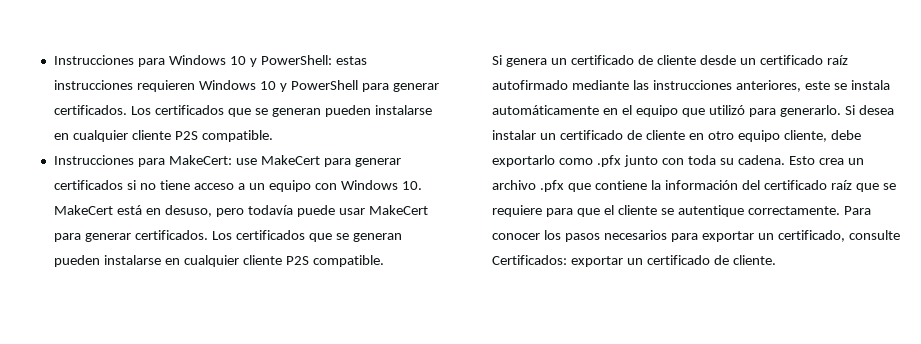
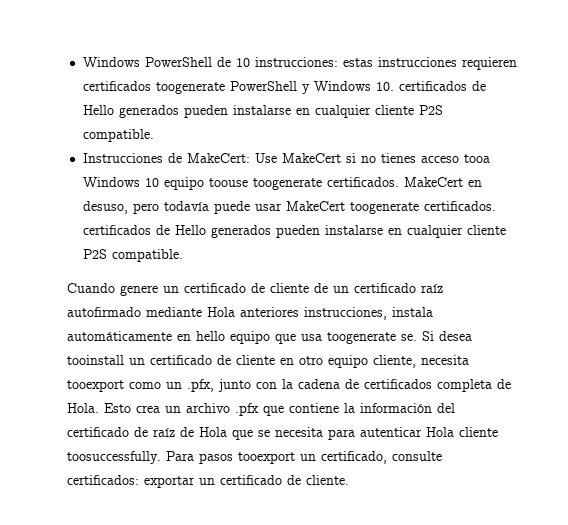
[54,55,367,67] [54,80,439,92] [54,105,321,117] Instrucciones para Windows 10 y PowerShell: estas instrucciones requieren Windows 10 y PowerShell para generar certificados. Los certificados que se generan -> [82,57,517,70] [82,81,486,94] [82,105,179,118] Windows PowerShell de 10 instrucciones: estas instrucciones requieren certificados toogenerate PowerShell y Windows 10. certificados de Hello generados
[138,155,401,167] [54,180,422,192] [54,205,143,215] para MakeCert: use MakeCert para generar certificados si no tiene acceso a un equipo con Windows 10. MakeCert está -> [167,153,490,163] [82,177,463,190] de MakeCert: Use MakeCert si no tienes acceso tooa Windows 10 equipo toouse toogenerate certificados. MakeCert
[54,230,402,242] [54,255,384,267] [492,55,736,67] para generar certificados. Los certificados que se generan pueden instalarse en cualquier cliente P2S compatible. // Si genera un certificado de cliente desde -> [349,201,496,214] [82,225,506,238] [82,249,183,262] [67,283,329,296] toogenerate certificados. certificados de Hello generados pueden instalarse en cualquier cliente P2S compatible. // Cuando genere un certificado de cliente de
[633,80,847,92] las instrucciones anteriores, este se -> [207,307,388,320] Hola anteriores instrucciones,
[622,105,633,115] el -> [196,331,226,341] hello
[708,105,841,117] utilizó para generarlo. -> [301,332,418,344] usa toogenerate se.
[492,130,537,140] instalar -> [67,355,125,365] tooinstall
[830,130,861,140] [492,155,785,167] debe exportarlo como .pfx junto con toda su cadena. -> [421,355,470,365] [67,379,512,392] [67,403,100,413] necesita tooexport como un .pfx, junto con la cadena de certificados completa de Hola.
[830,180,896,192] [492,205,871,217] [492,230,754,242] raíz que se requiere para que el cliente se autentique correctamente. Para conocer los pasos necesarios para exportar -> [134,427,499,440] [67,451,296,464] de raíz de Hola que se necesita para autenticar Hola cliente toosuccessfully. Para pasos tooexport
[492,255,568,265] Certificados: -> [67,475,140,485] certificados:

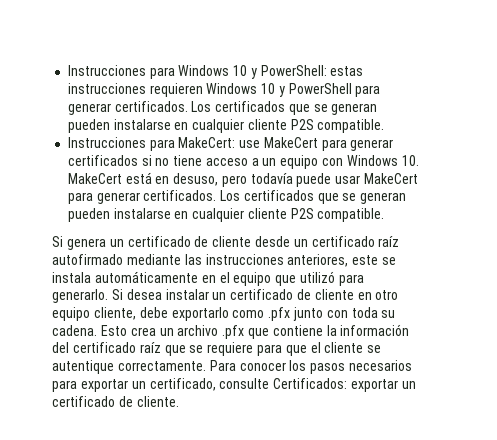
[82,57,517,70] [82,81,486,94] [82,105,179,118] Windows PowerShell de 10 instrucciones: estas instrucciones requieren certificados toogenerate PowerShell y Windows 10. certificados de Hello generados -> [67,65,364,79] [67,83,381,97] [67,101,378,115] Instrucciones para Windows 10 y PowerShell: estas instrucciones requieren Windows 10 y PowerShell para generar certificados. Los certificados que se generan
[167,153,490,163] [82,177,463,190] de MakeCert: Use MakeCert si no tienes acceso tooa Windows 10 equipo toouse toogenerate certificados. MakeCert -> [149,137,394,151] [67,155,419,169] [67,172,152,184] para MakeCert: use MakeCert para generar certificados si no tiene acceso a un equipo con Windows 10. MakeCert está
[349,201,496,214] [82,225,506,238] [82,249,183,262] [67,283,329,296] toogenerate certificados. certificados de Hello generados pueden instalarse en cualquier cliente P2S compatible. // Cuando genere un certificado de cliente de -> [67,190,407,204] [67,208,385,222] [52,236,291,250] para generar certificados. Los certificados que se generan pueden instalarse en cualquier cliente P2S compatible. // Si genera un certificado de cliente desde
[207,307,388,320] Hola anteriores instrucciones, -> [184,254,397,267] las instrucciones anteriores, este se
[196,331,226,341] hello -> [219,272,230,283] el
[301,332,418,344] usa toogenerate se. -> [300,271,364,286] [52,289,109,303] utilizó para generarlo.
[67,355,125,365] tooinstall -> [165,289,209,300] instalar
[421,355,470,365] [67,379,512,392] [67,403,100,413] necesita tooexport como un .pfx, junto con la cadena de certificados completa de Hola. -> [139,307,396,321] [52,325,98,336] debe exportarlo como .pfx junto con toda su cadena.
[134,427,499,440] [67,451,296,464] de raíz de Hola que se necesita para autenticar Hola cliente toosuccessfully. Para pasos tooexport -> [139,342,382,356] [52,360,413,374] [52,379,129,392] raíz que se requiere para que el cliente se autentique correctamente. Para conocer los pasos necesarios para exportar
[67,475,140,485] certificados: -> [273,378,348,389] Certificados:

